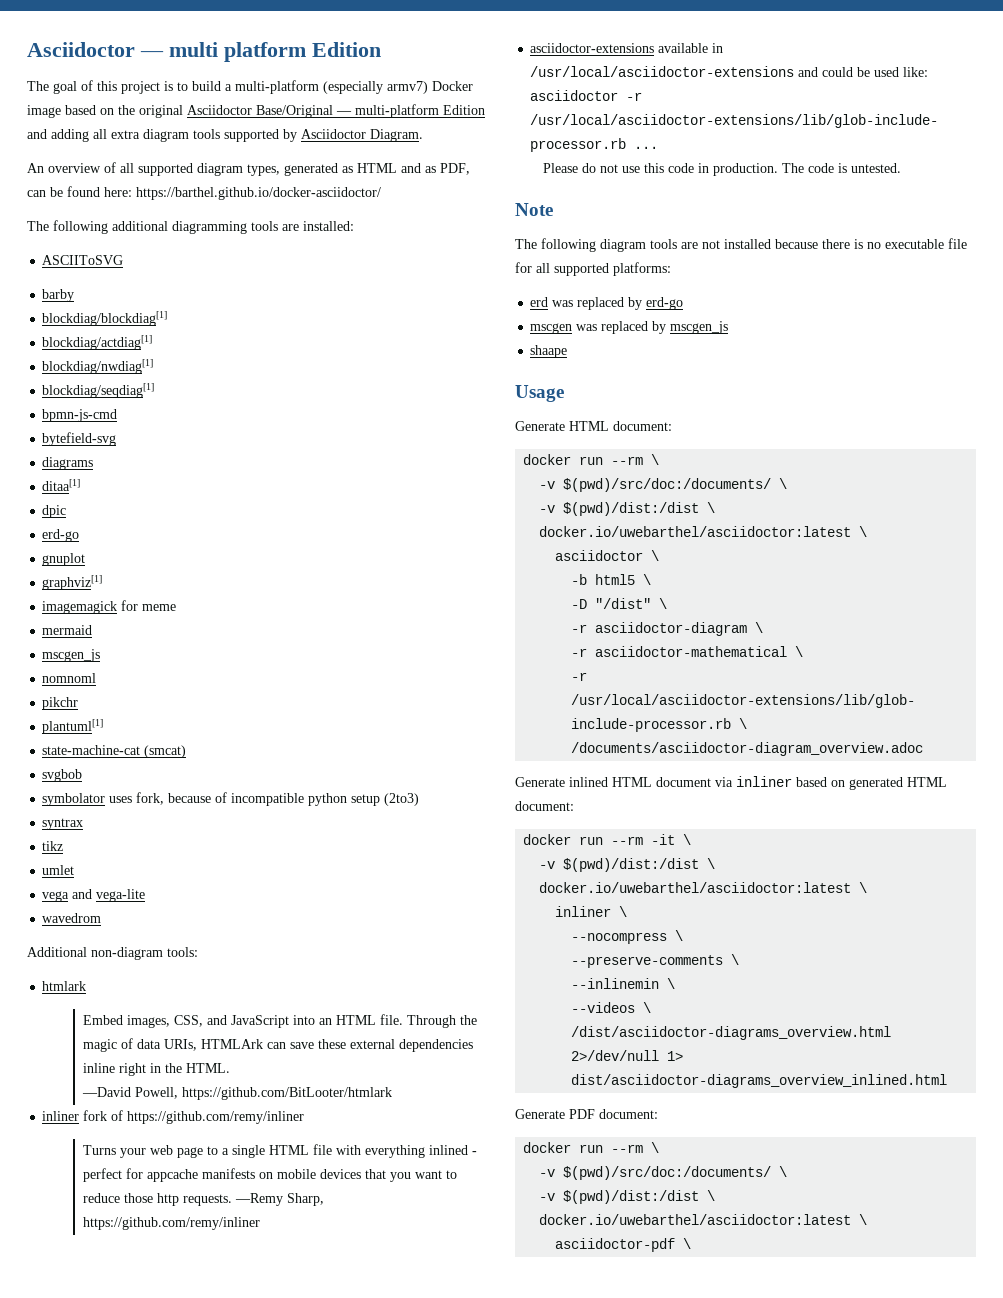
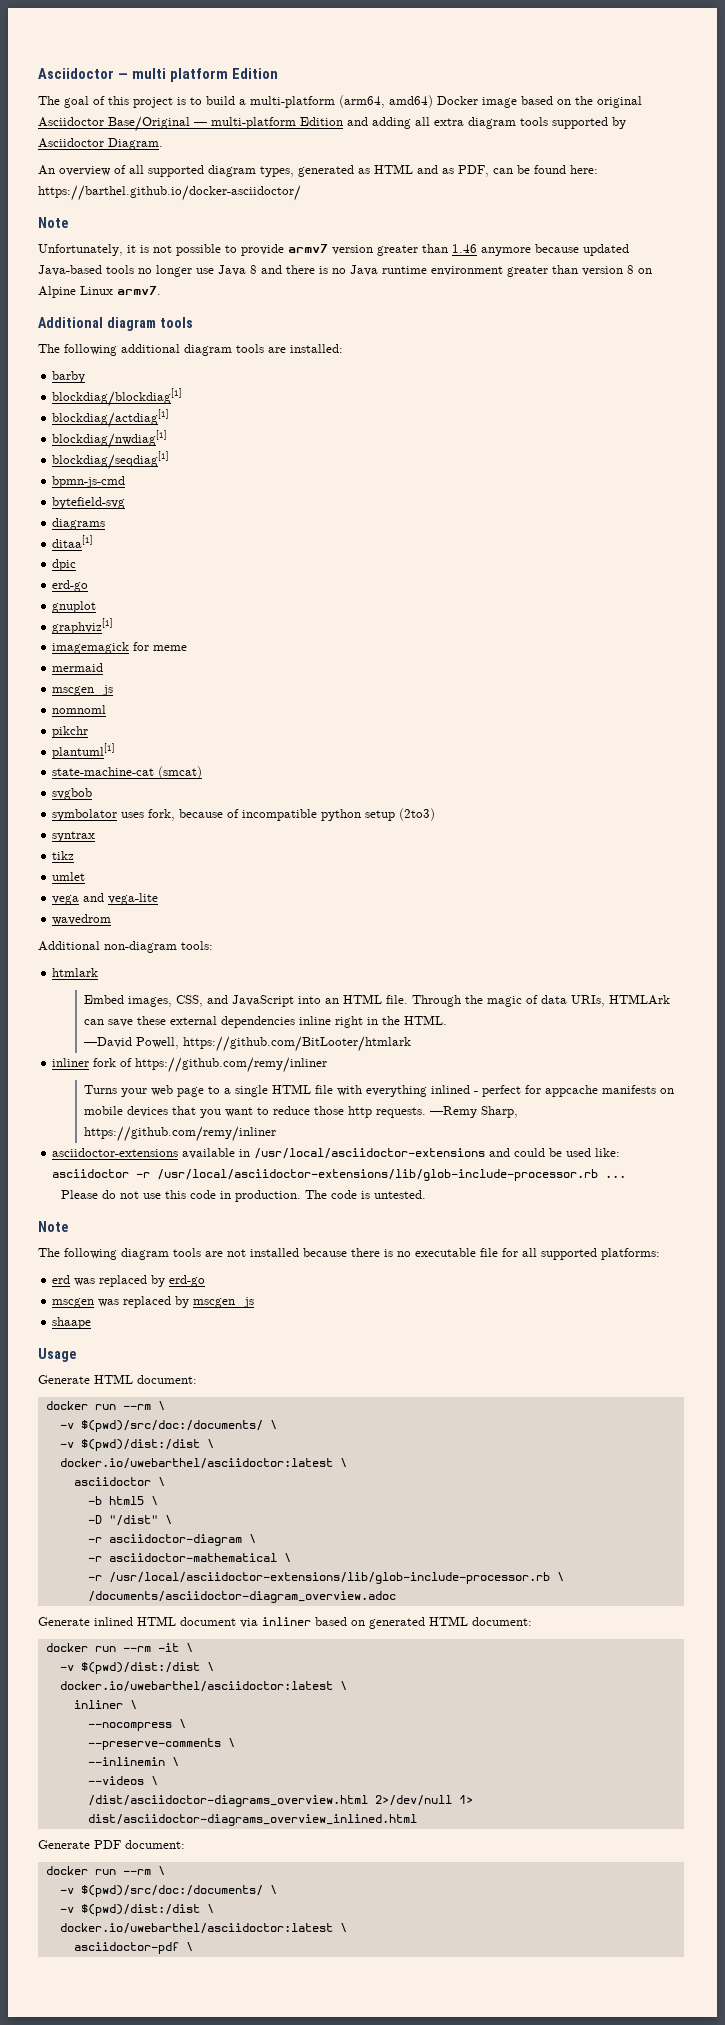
[323,81,428,94] (especially armv7) -> [339,95,433,108] (arm64, amd64)
(381, 193) none -> [38,217,68,228] [38,244,629,256] [38,265,652,277] [38,286,161,298] [38,317,193,331] // Note // Unfortunately, it is not possible to provide armv7 version greater than 1.46 anymore because updated Java-based tools no longer use Java 8 and there is no Java runtime environment greater than version 8 on Alpine Linux armv7. // Additional diagram tools
[172,221,247,234] diagramming -> [184,344,232,356] diagram
[42,255,124,265] // ASCIIToSVG -> (343, 348) none

